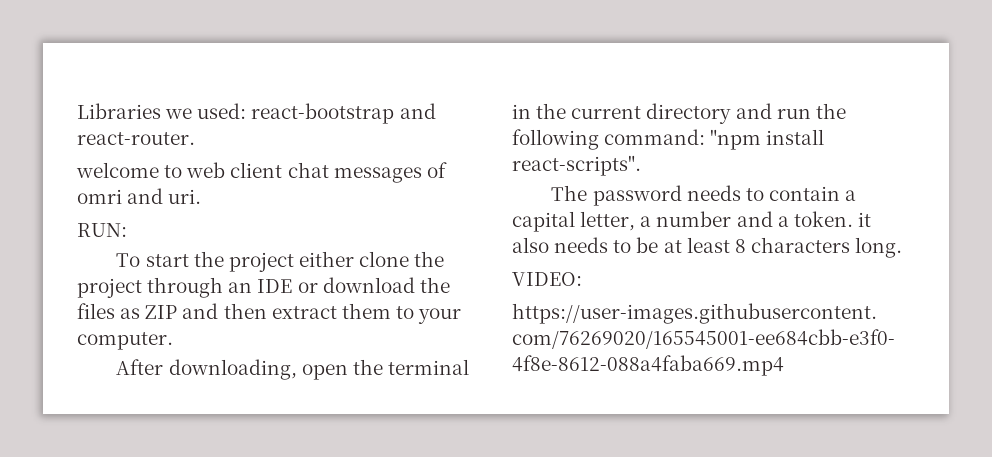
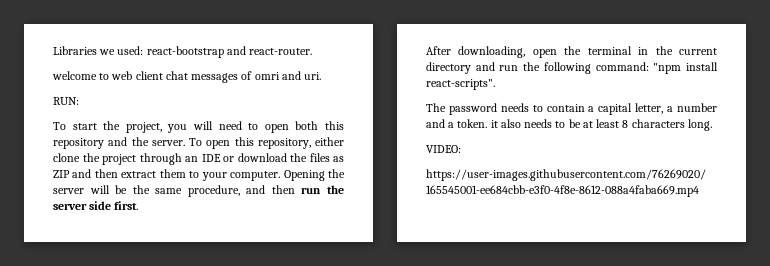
[228,252,294,272] project -> [125,121,344,133] [53,137,311,149] project, you will need to open both this repository and the server. To open this repository,
(173, 341) none -> [283,169,345,181] [53,185,344,197] [53,201,139,210] Opening the server will be the same procedure, and then run the server side first.

